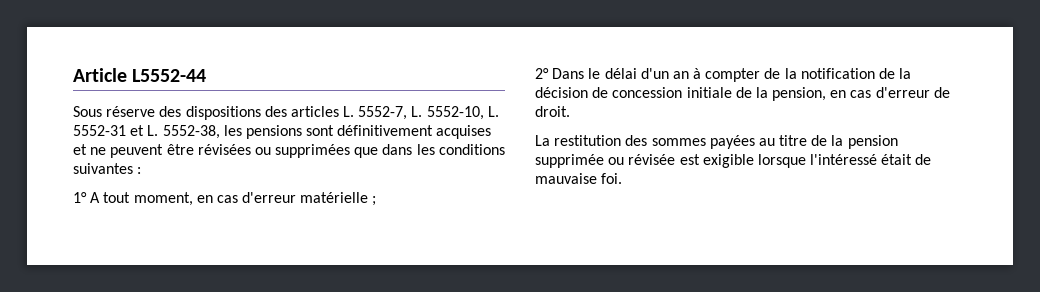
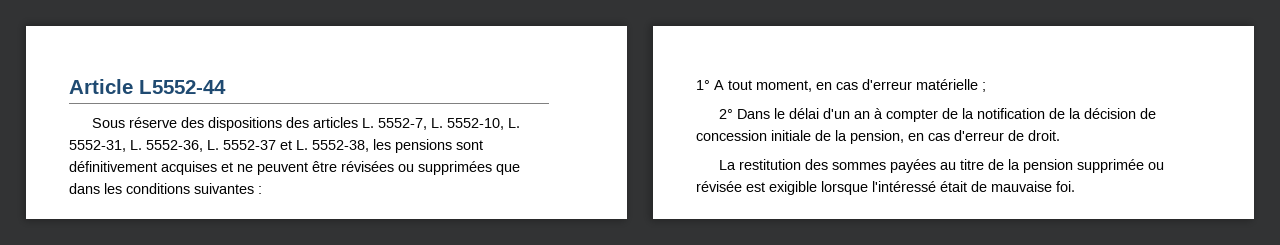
[73,125,126,136] 5552-31 -> [69,140,276,152] 5552-31, L. 5552-36, L. 5552-37

